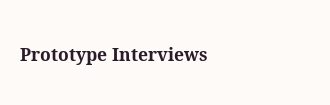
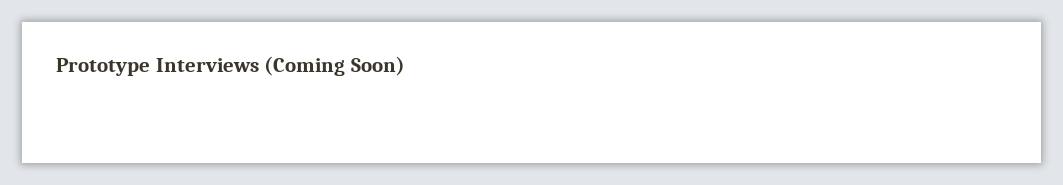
(208, 54) none -> [264,56,405,76] (Coming Soon)

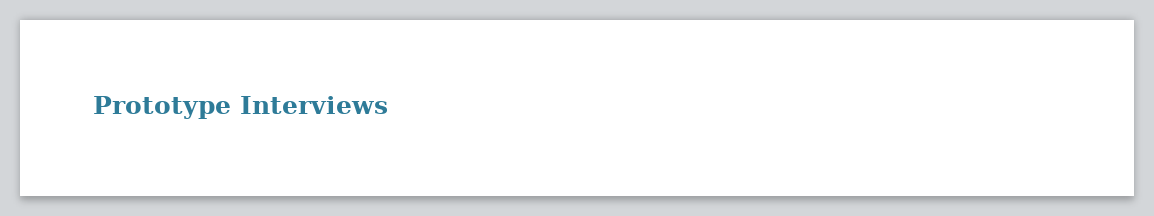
[264,56,405,76] (Coming Soon) -> (388, 105) none

